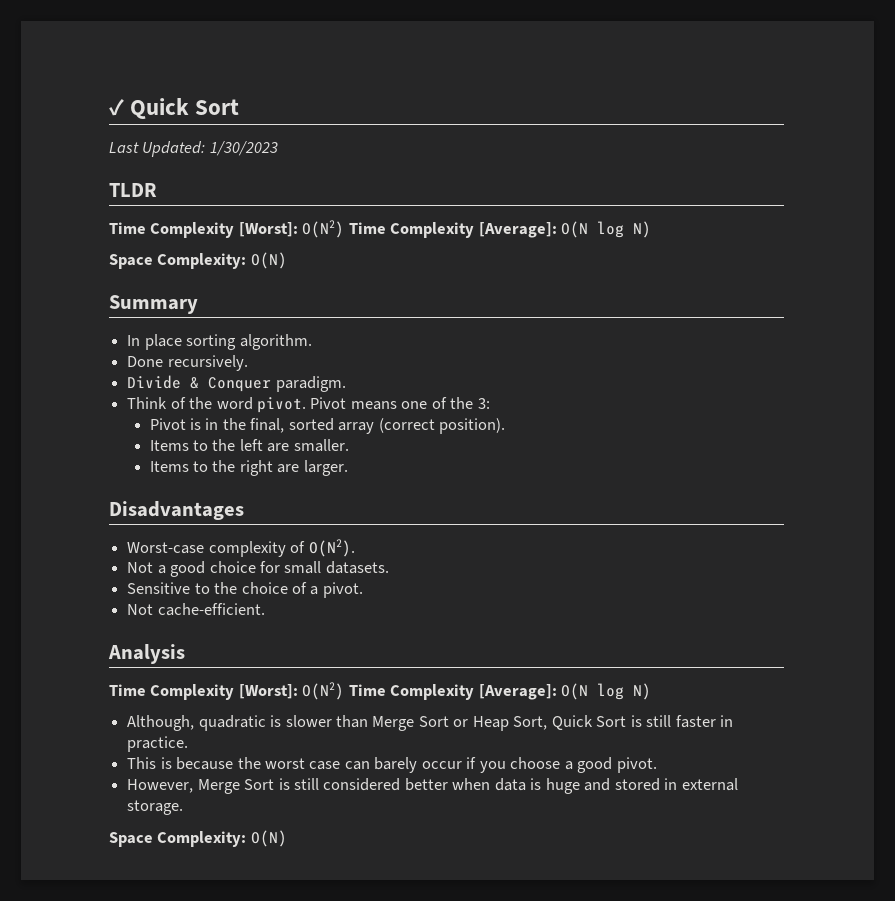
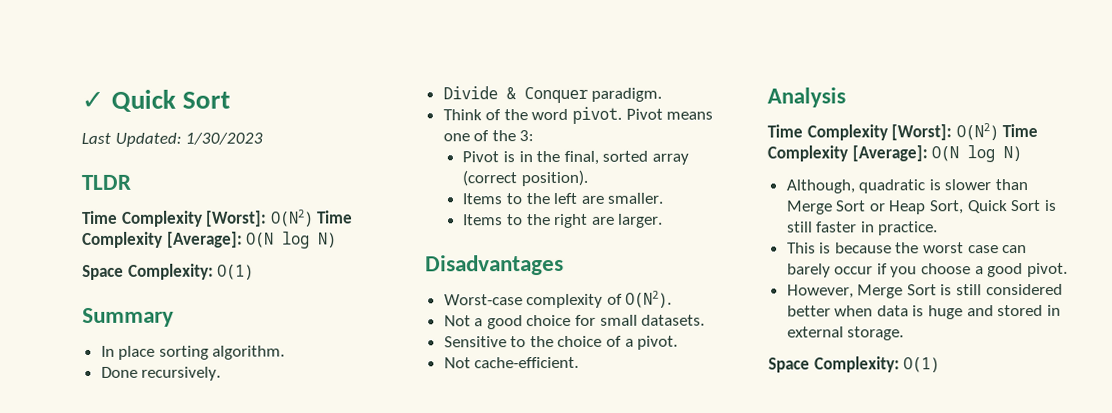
[250,252,287,269] O(N) -> [217,264,255,280] O(1)
[250,830,287,847] O(N) -> [903,357,941,373] O(1)

